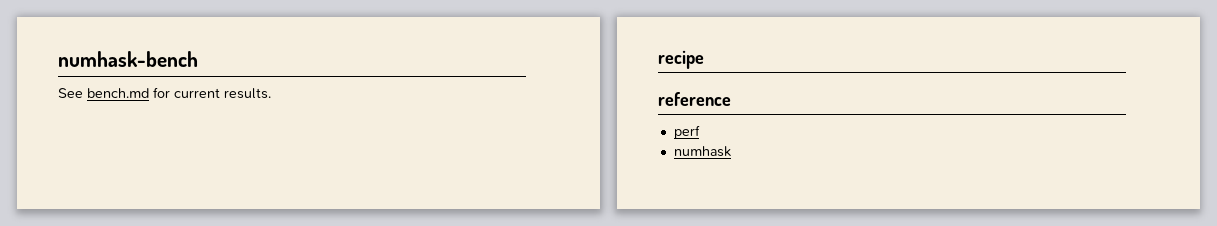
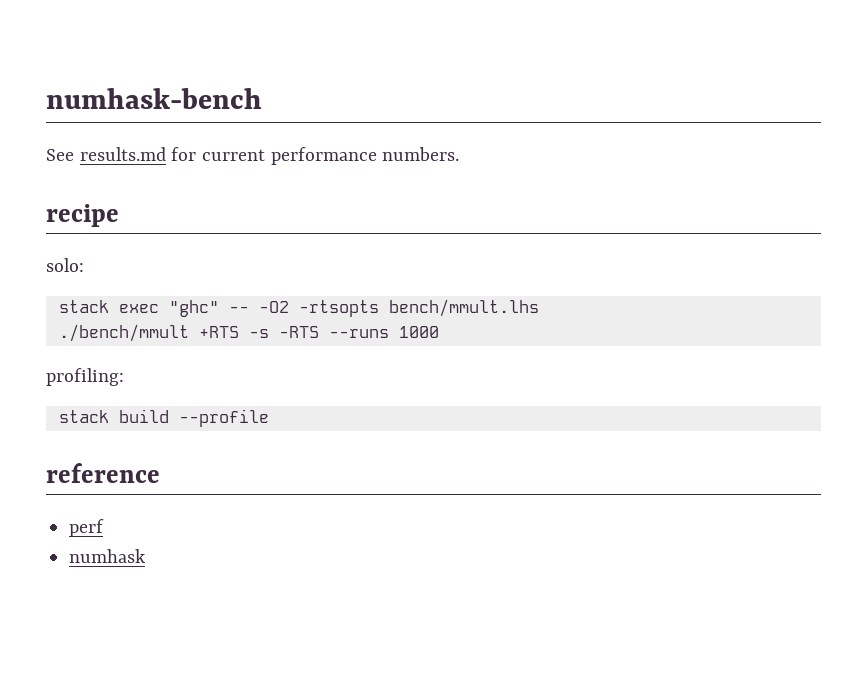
[87,88,149,98] bench.md -> [79,147,166,161] results.md
[224,88,271,99] results. -> [270,147,460,165] performance numbers.
(704, 59) none -> [46,258,84,272] [58,299,539,317] [58,324,439,342] [46,368,124,386] [58,409,269,427] // solo: // stack exec "ghc" -- -O2 -rtsopts bench/mmult.lhs // ./bench/mmult +RTS -s -RTS --runs 1000 // profiling: // stack build --profile

